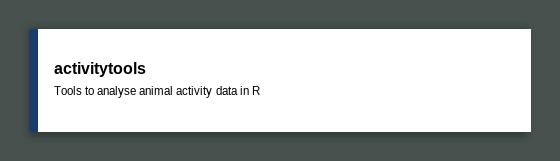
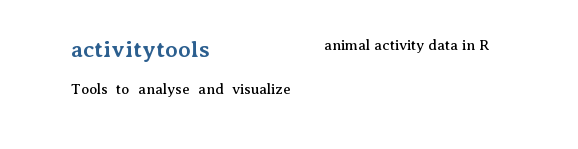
(137, 92) none -> [197,83,291,94] and visualize

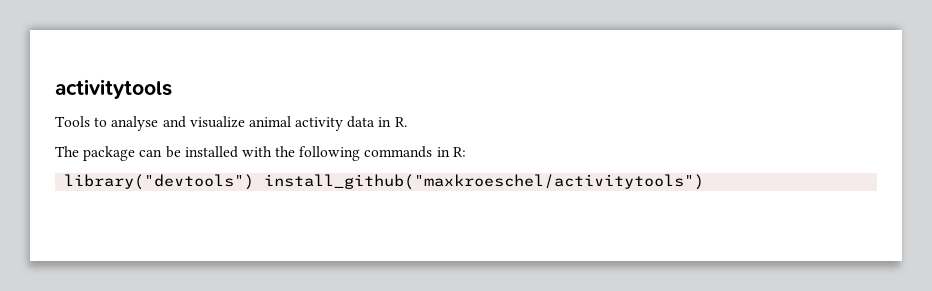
[479,40,489,50] R -> [394,117,407,127] [55,146,466,161] [64,174,705,190] R. // The package can be installed with the following commands in R: // library("devtools") install_github("maxkroeschel/activitytools")

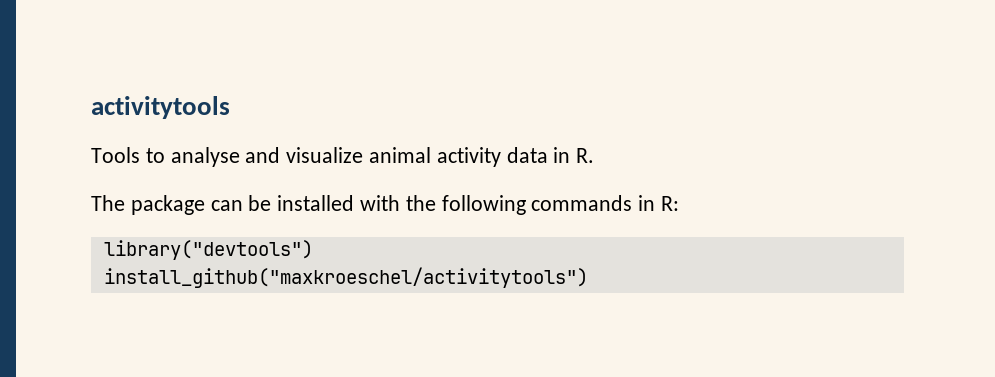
(255, 182) none -> (313, 250) //

